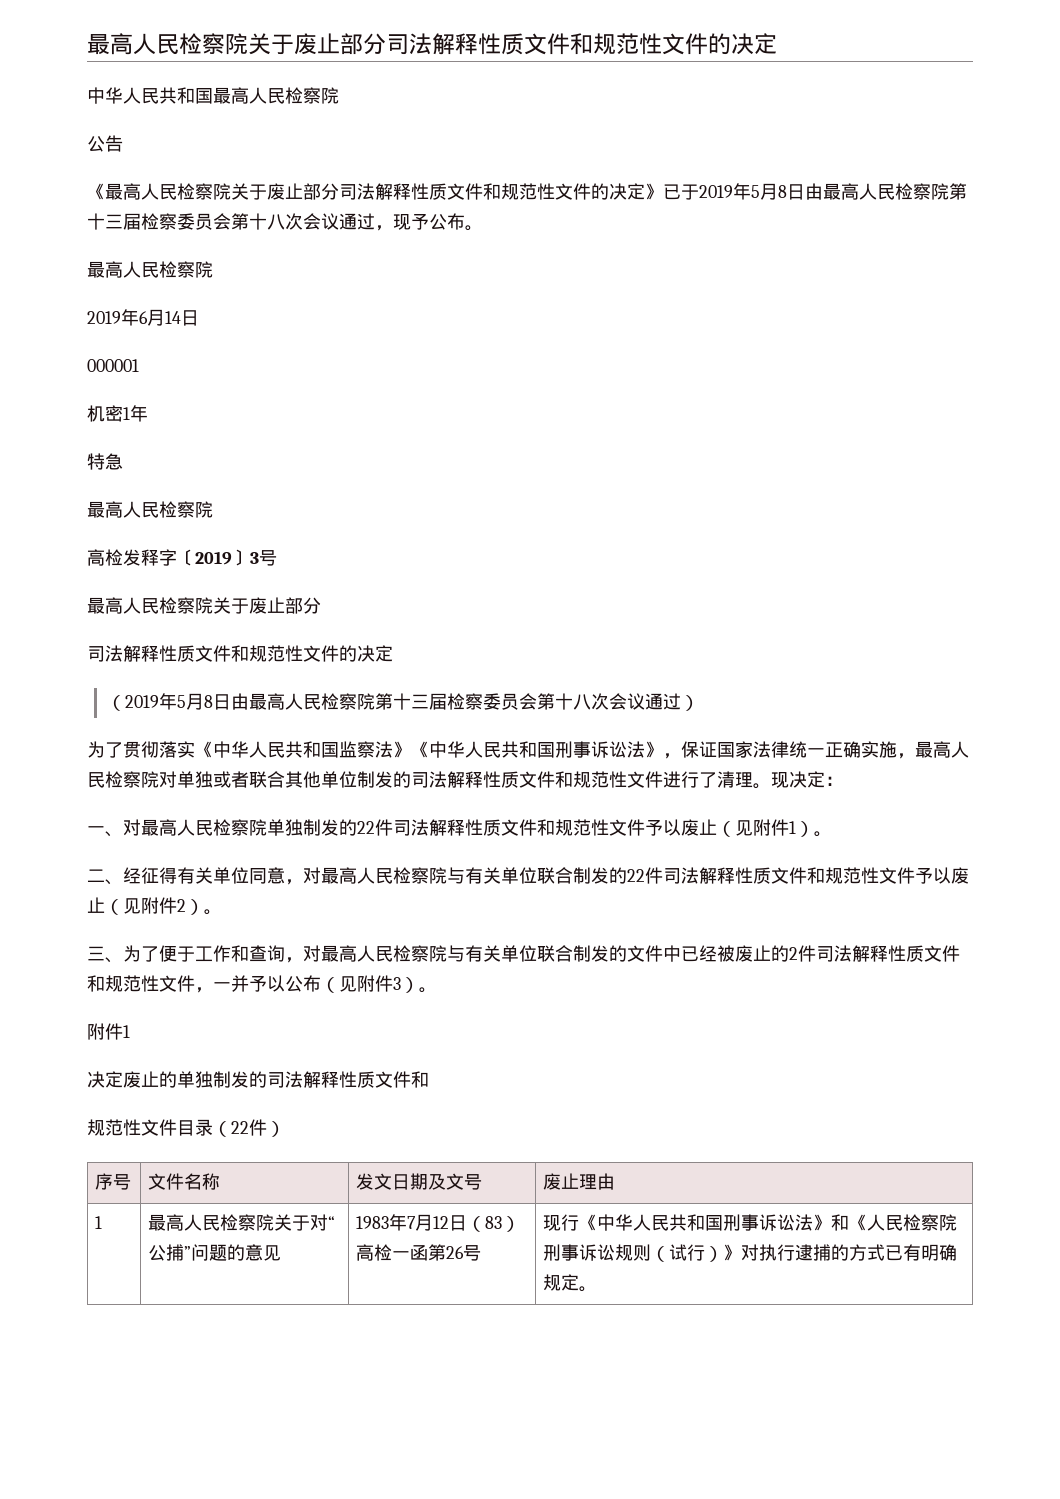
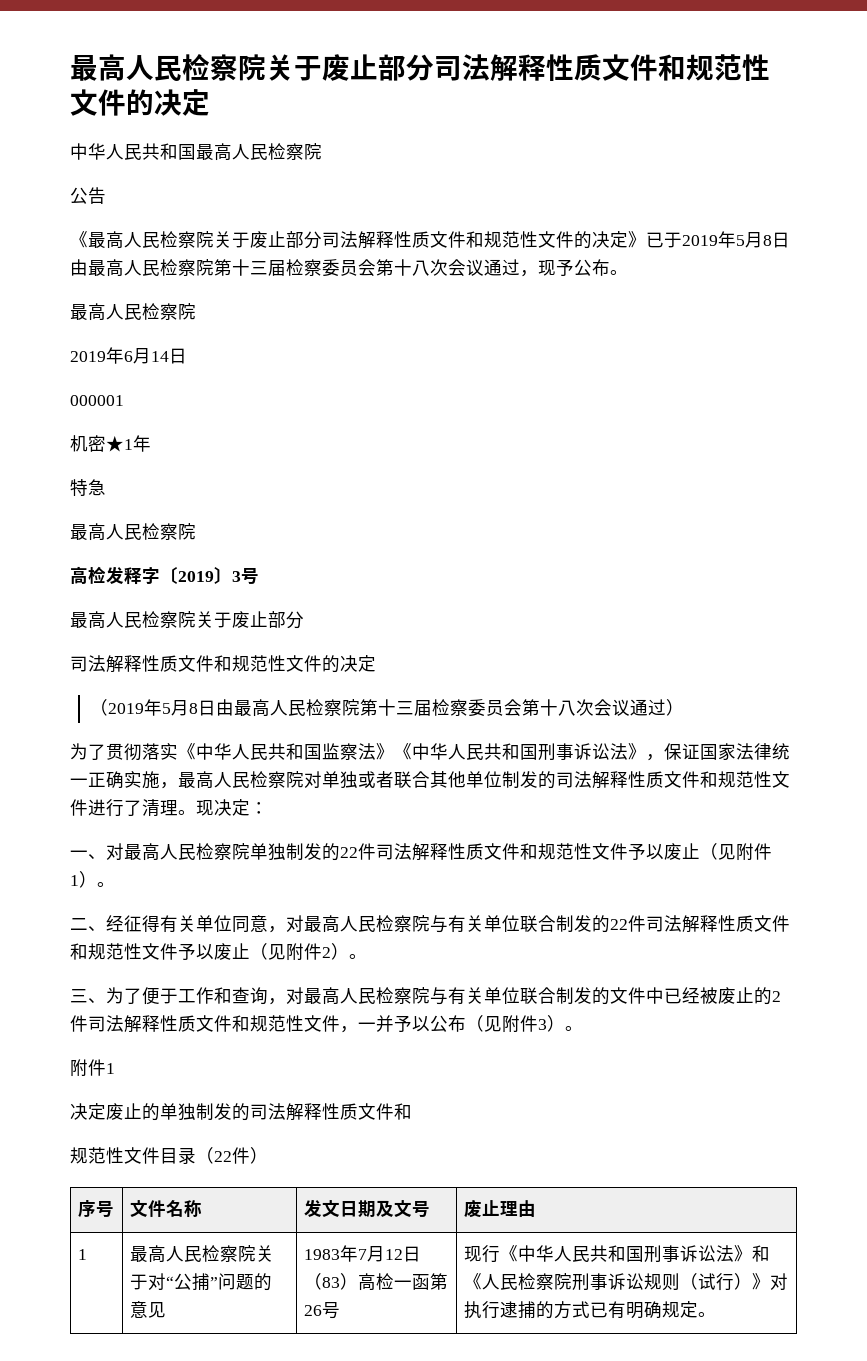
[123,407,130,420] 1 -> [106,436,133,452] ★1

